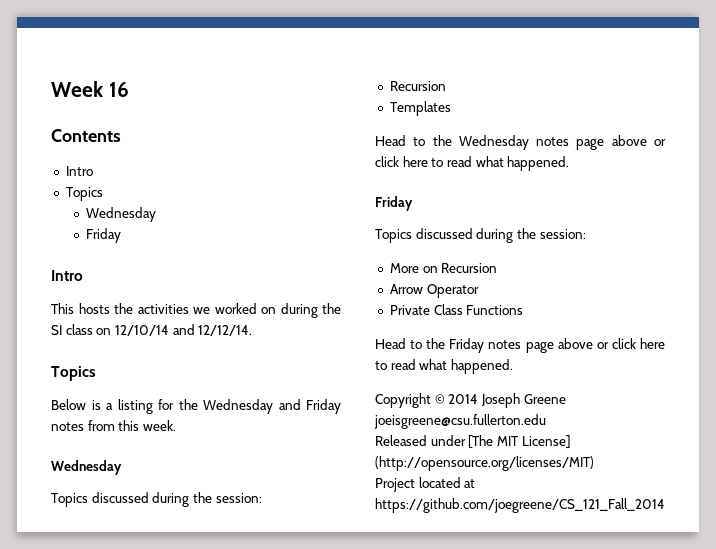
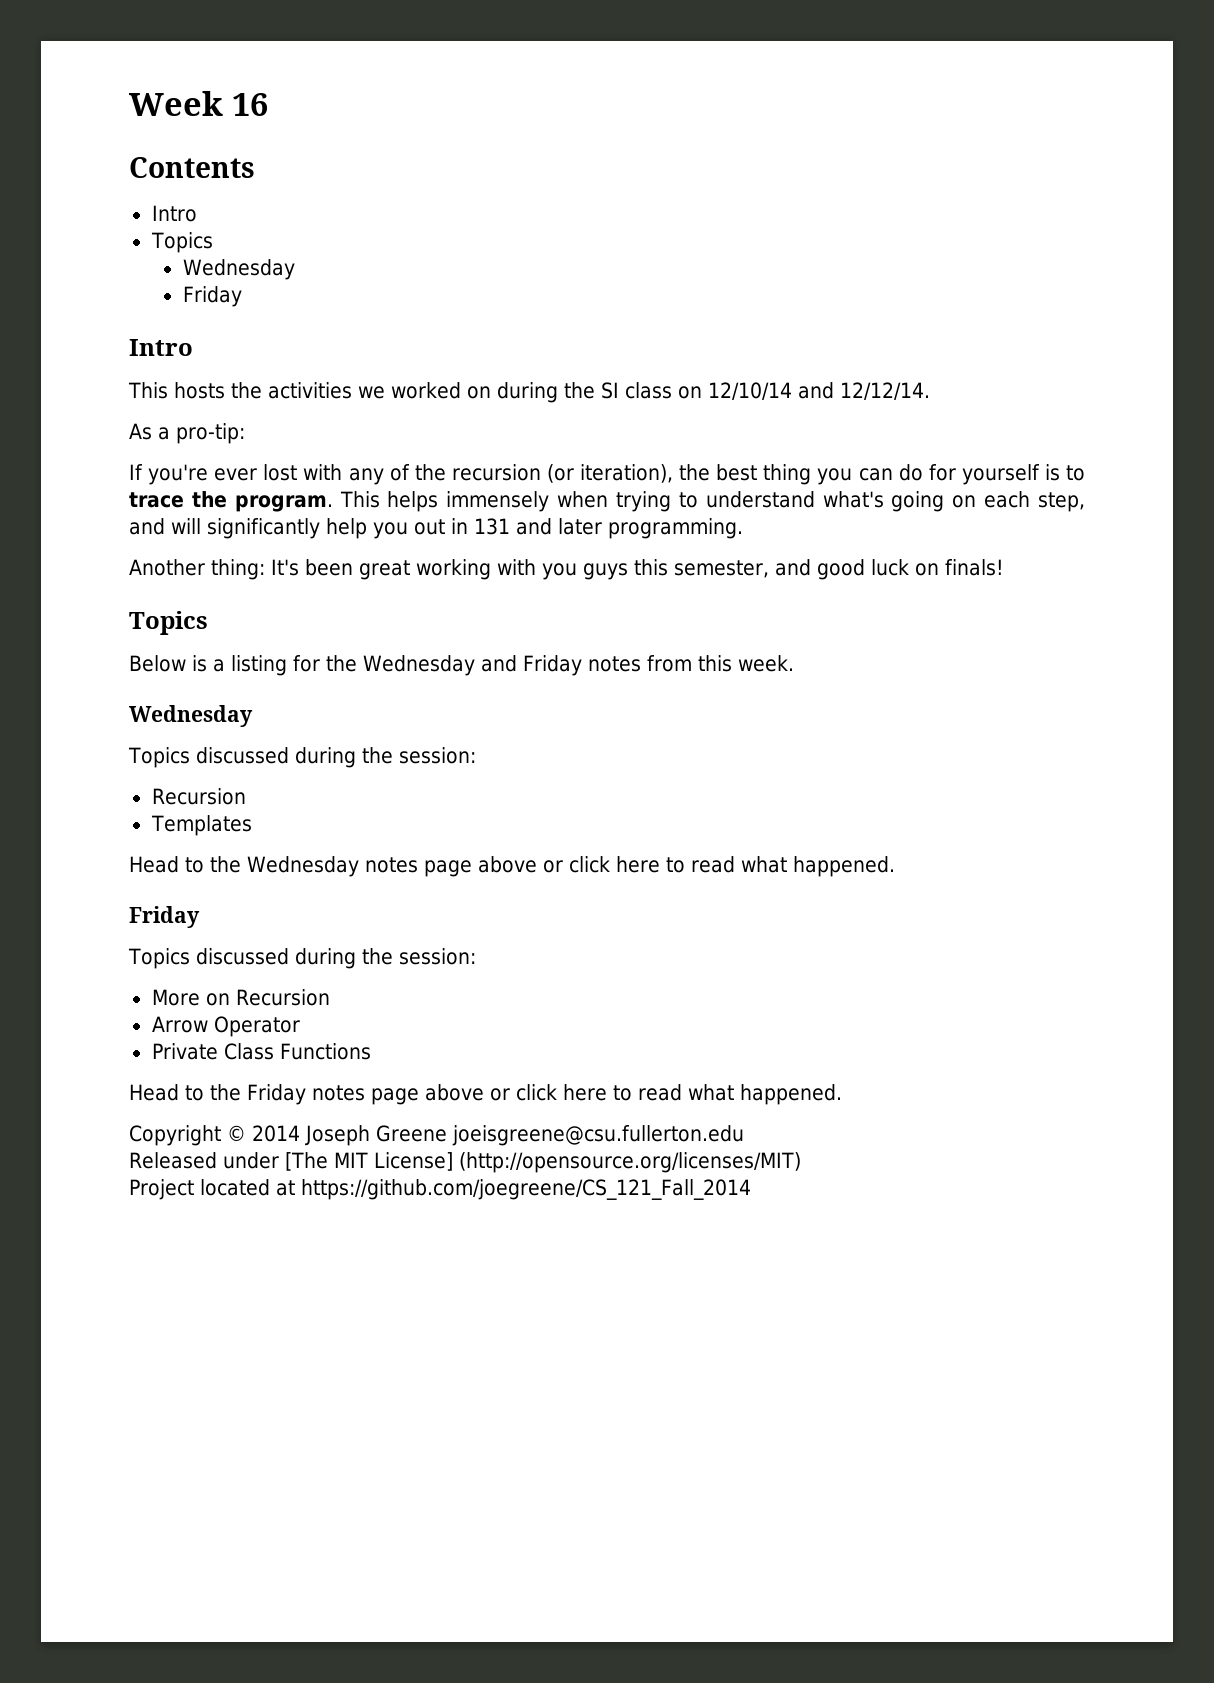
(253, 330) none -> [129,423,245,444] [129,464,1086,485] [129,491,1086,512] [129,518,743,539] [129,559,1004,580] // As a pro-tip: // If you're ever lost with any of the recursion (or iteration), the best thing you can do for yourself is to trace the program. This helps immensely when trying to understand what's going on each step, and will significantly help you out in 131 and later programming. // Another thing: It's been great working with you guys this semester, and good luck on finals!

